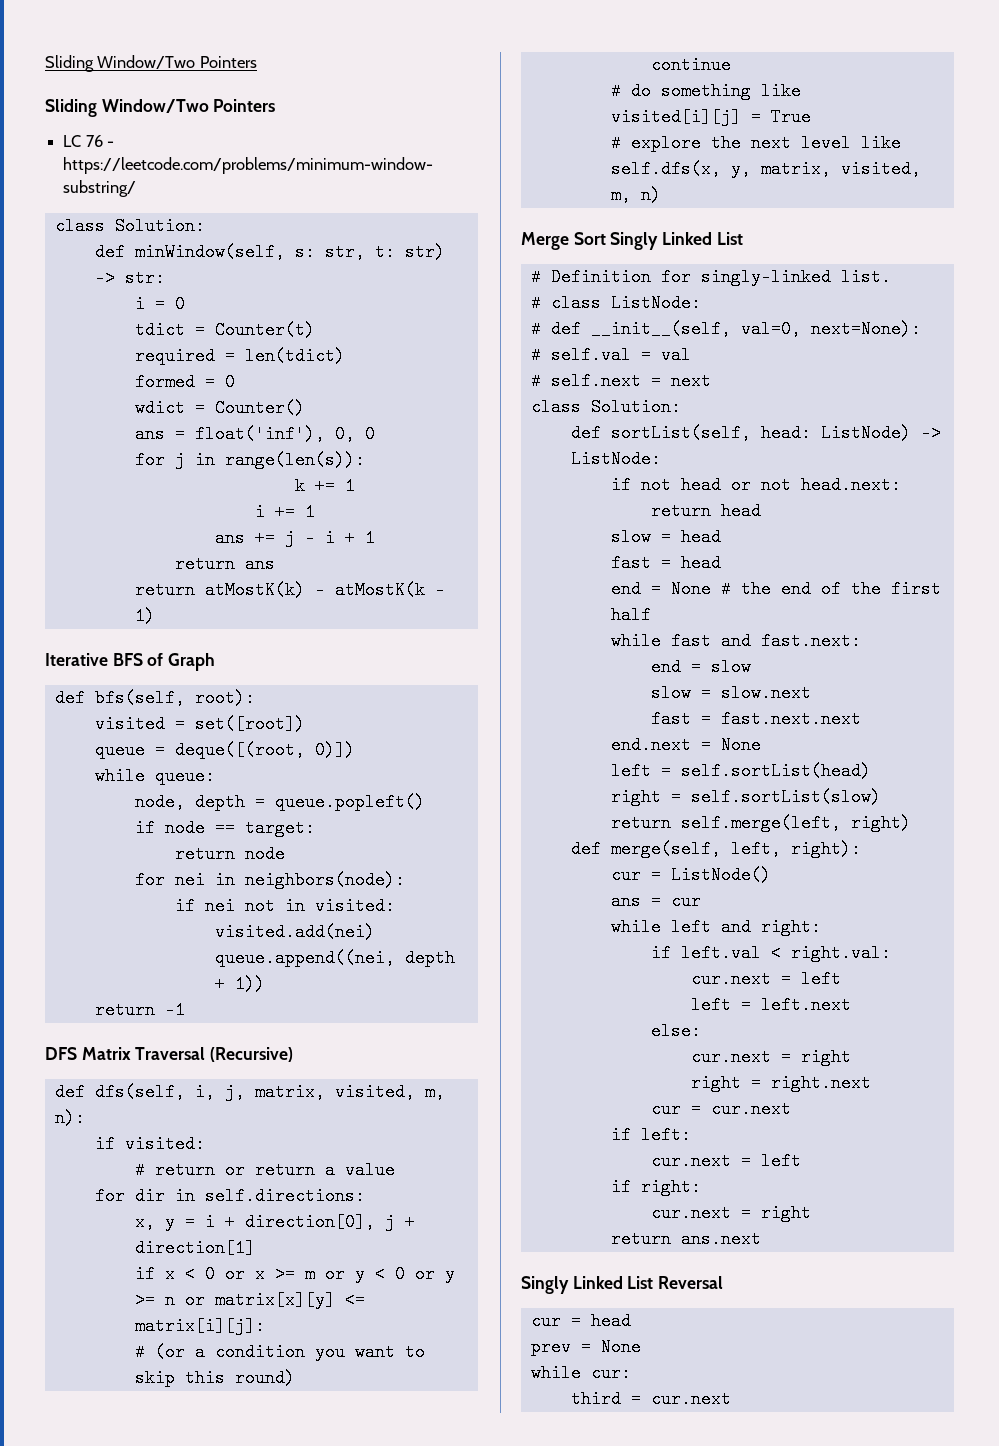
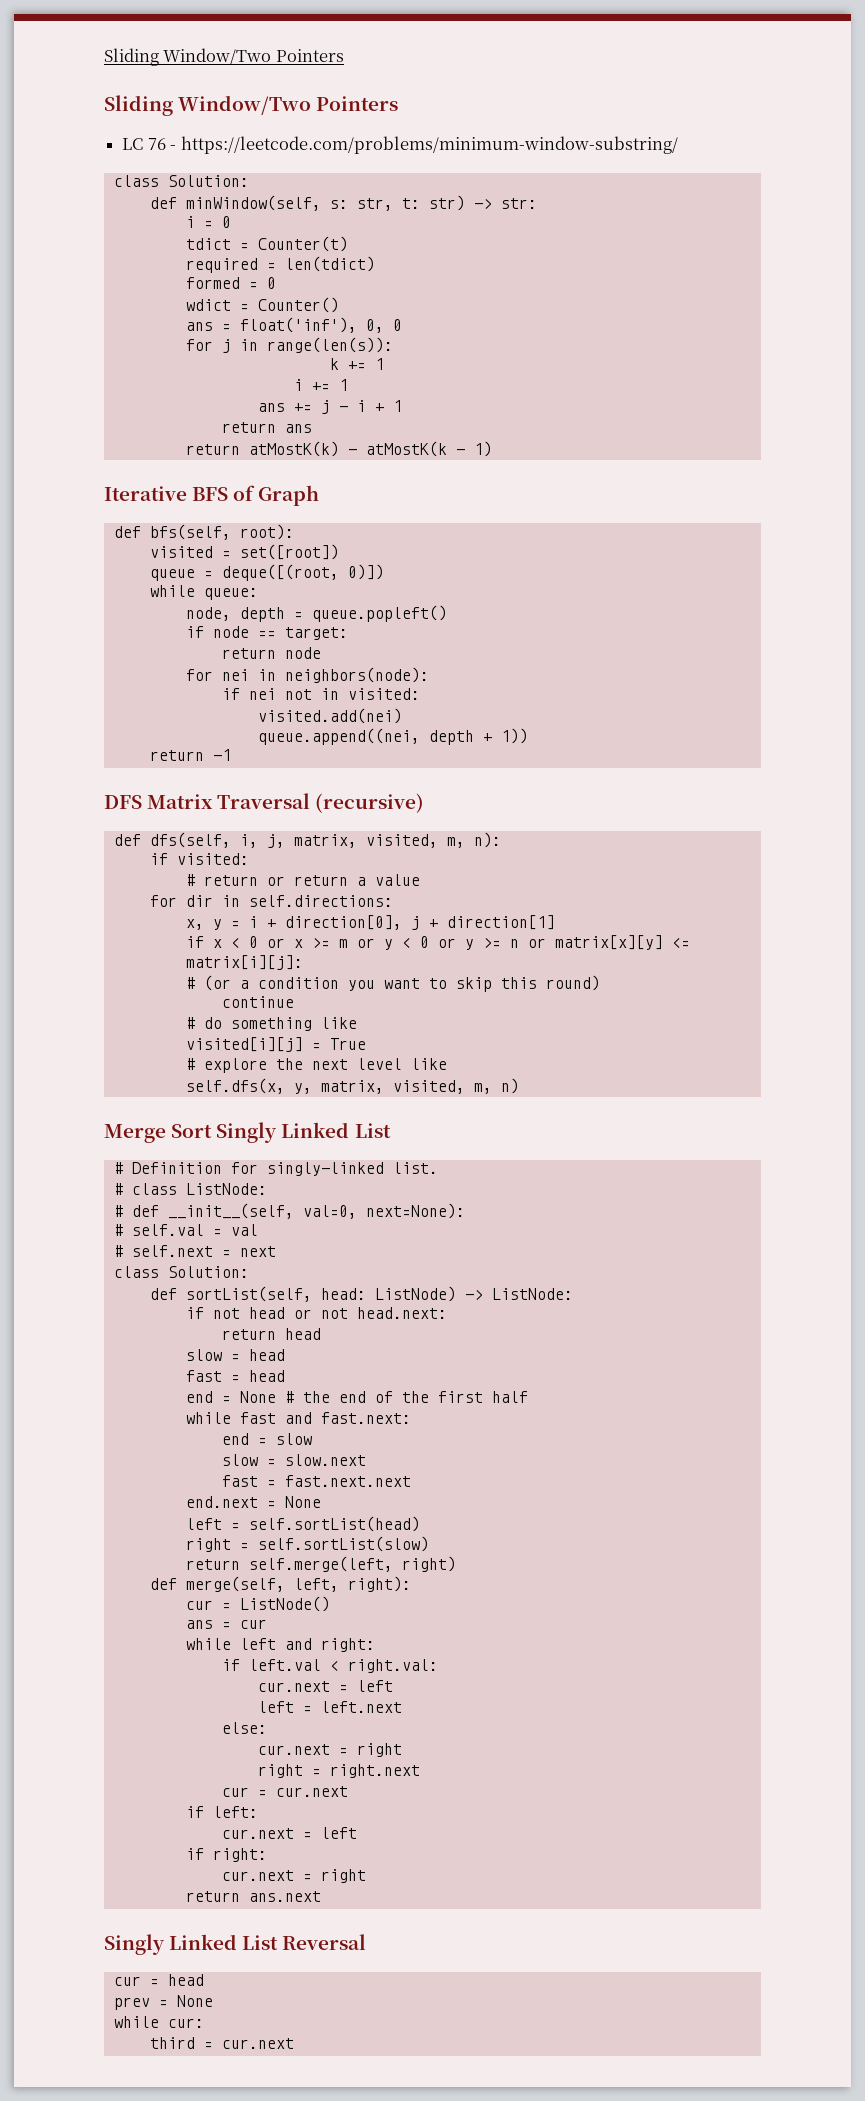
[210,1047,294,1062] (Recursive) -> [315,793,425,813] (recursive)

